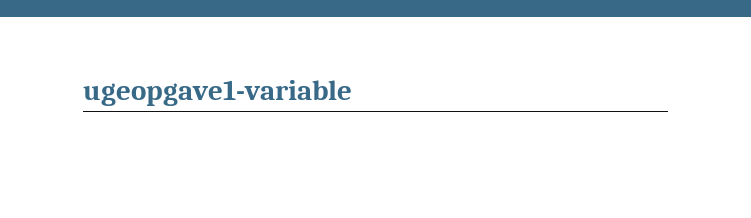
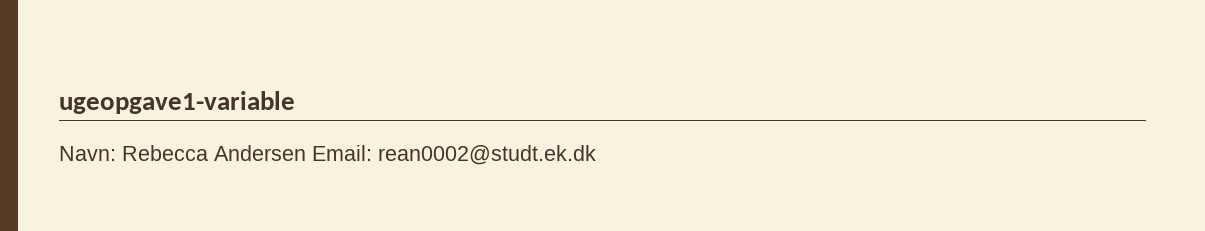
(352, 93) none -> [59,145,596,165] // Navn: Rebecca Andersen Email: rean0002@studt.ek.dk

